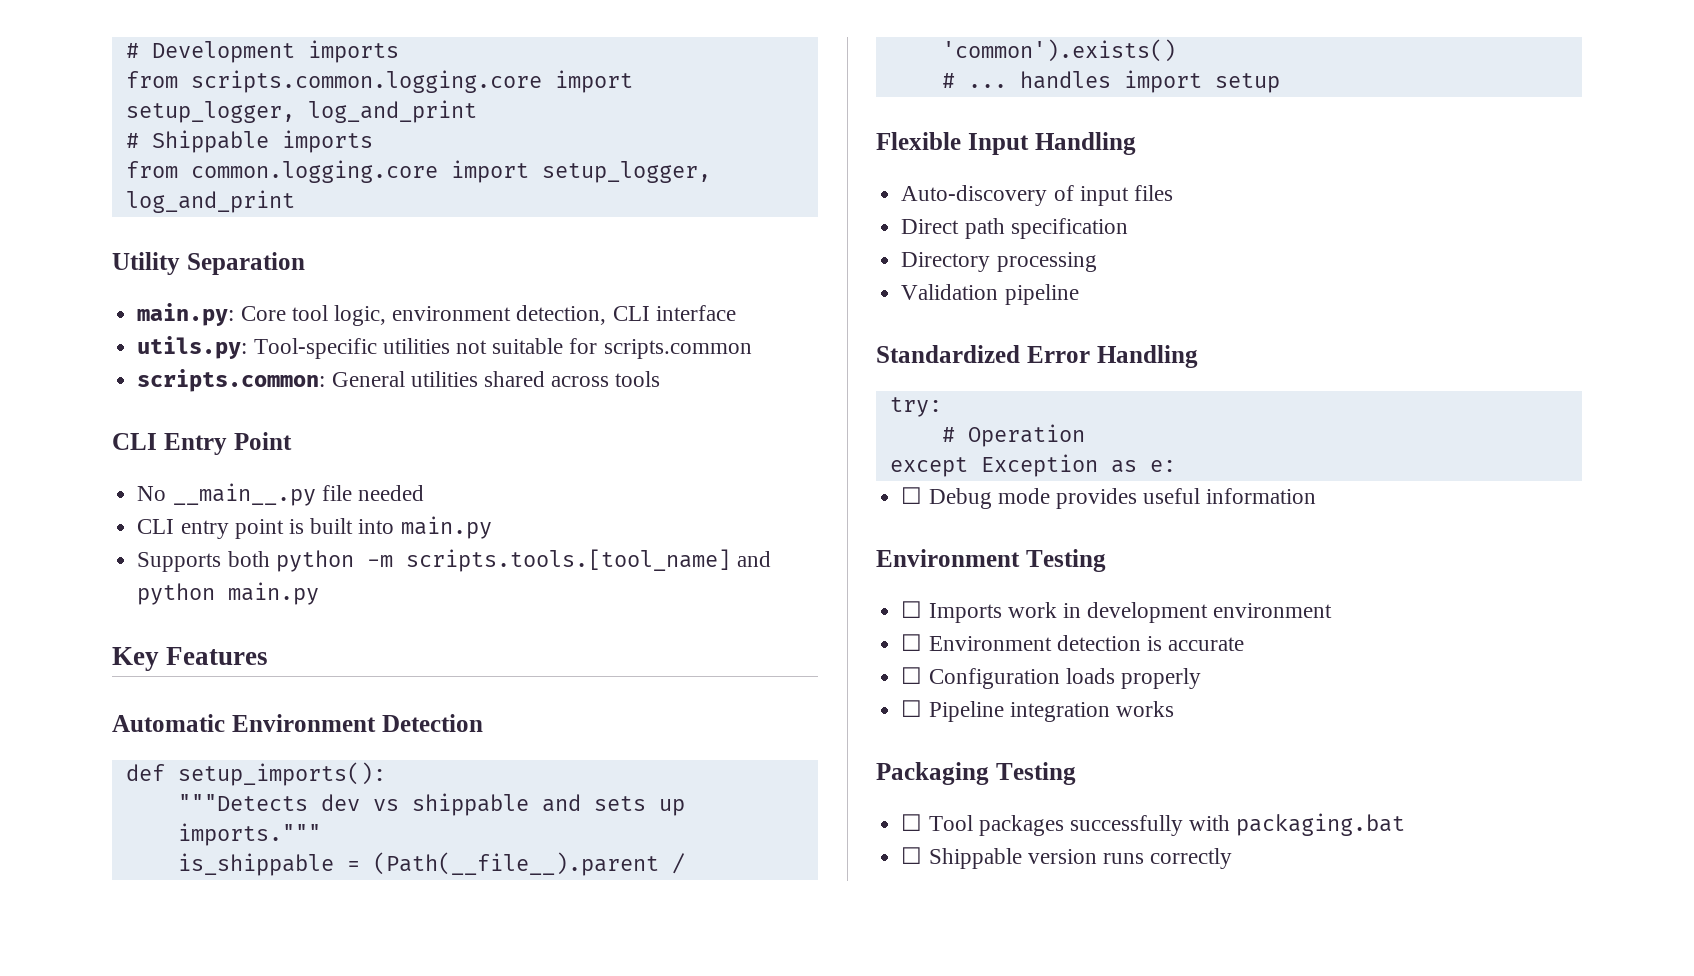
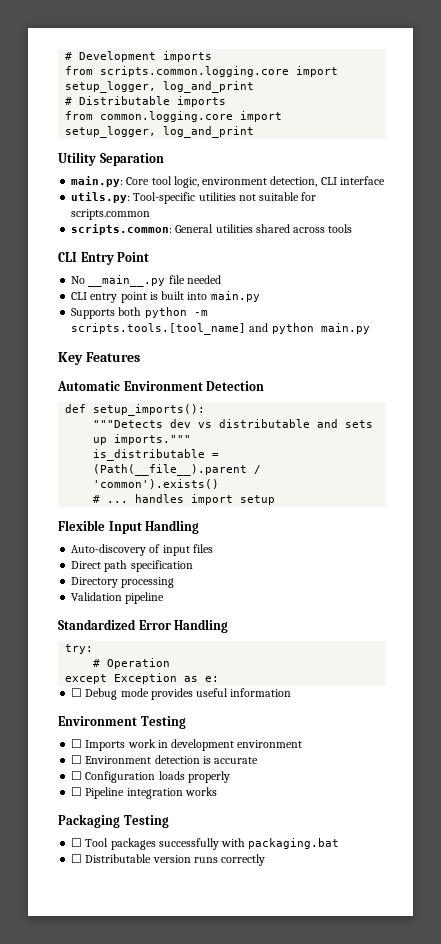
[151,130,269,153] Shippable -> [79,96,171,105] Distributable
[411,793,529,816] shippable -> [219,419,311,428] distributable
[177,853,334,876] is_shippable -> [93,449,206,461] is_distributable
[928,848,1022,869] Shippable -> [85,854,152,863] Distributable

